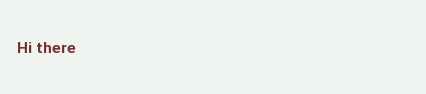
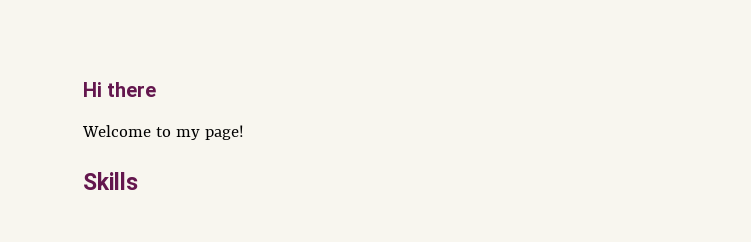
(77, 47) none -> [82,125,244,140] [83,172,138,190] // Welcome to my page! // Skills

